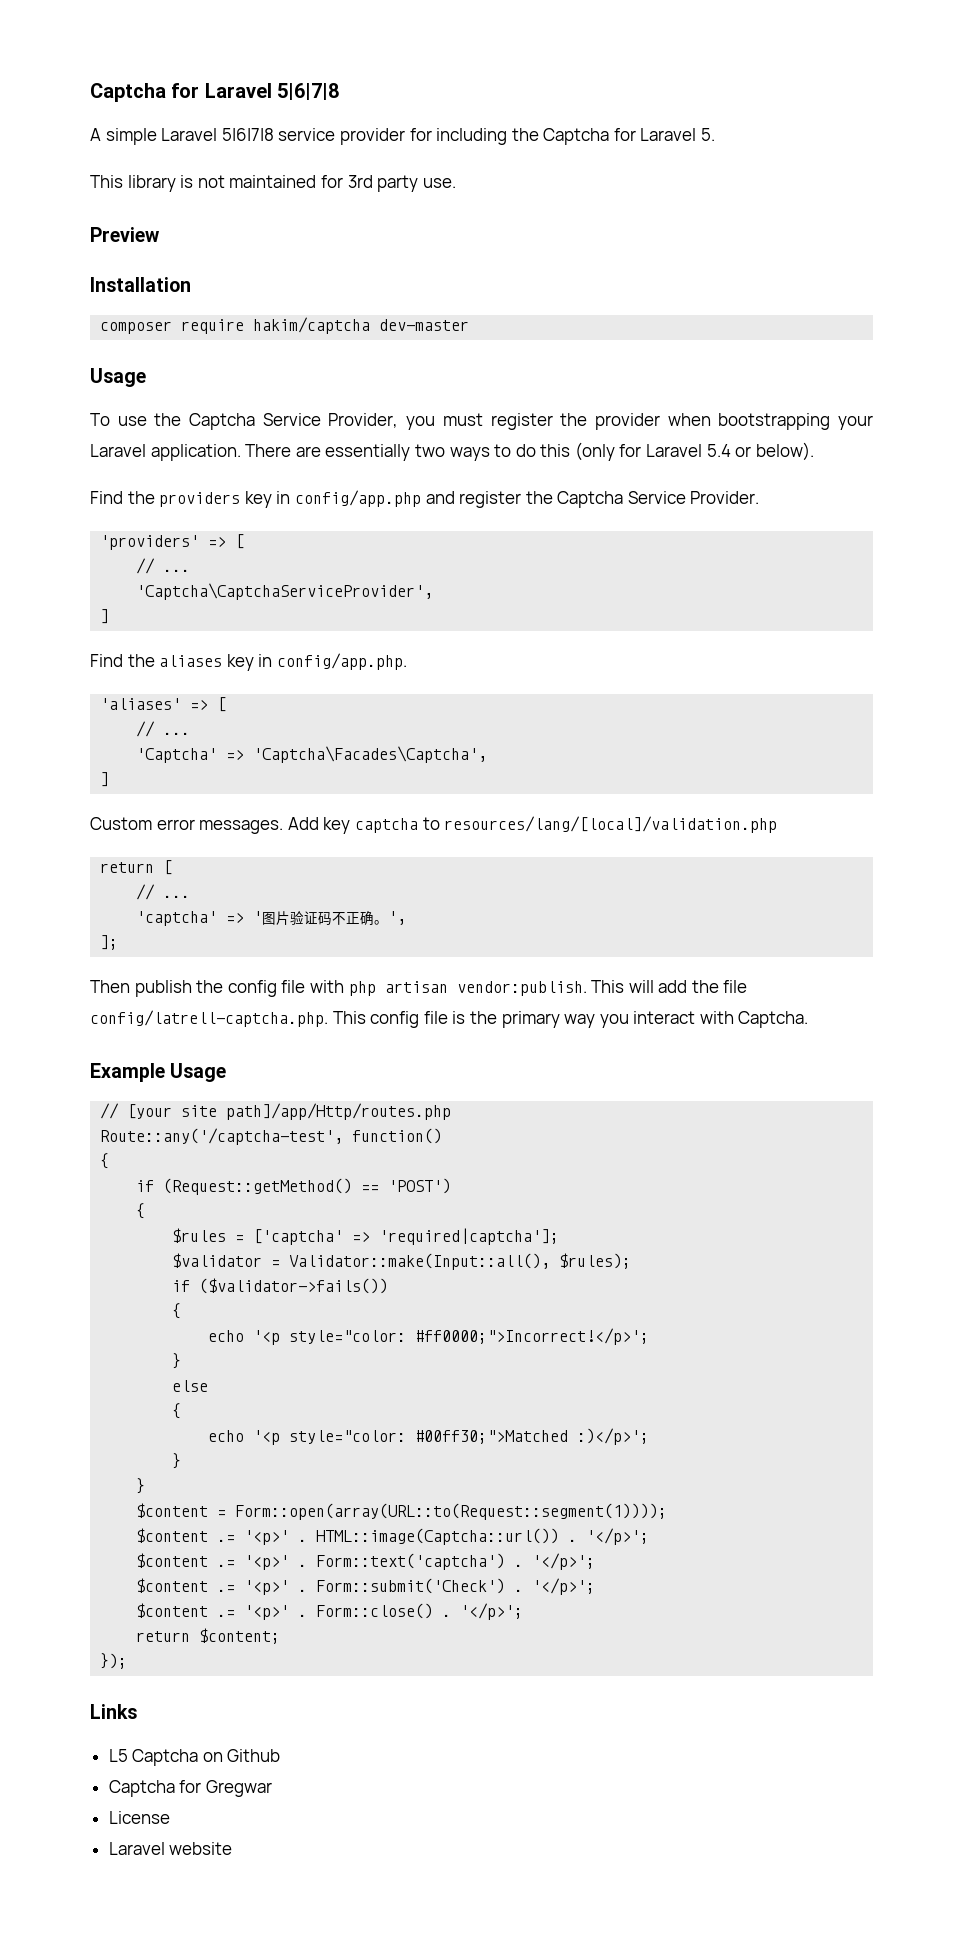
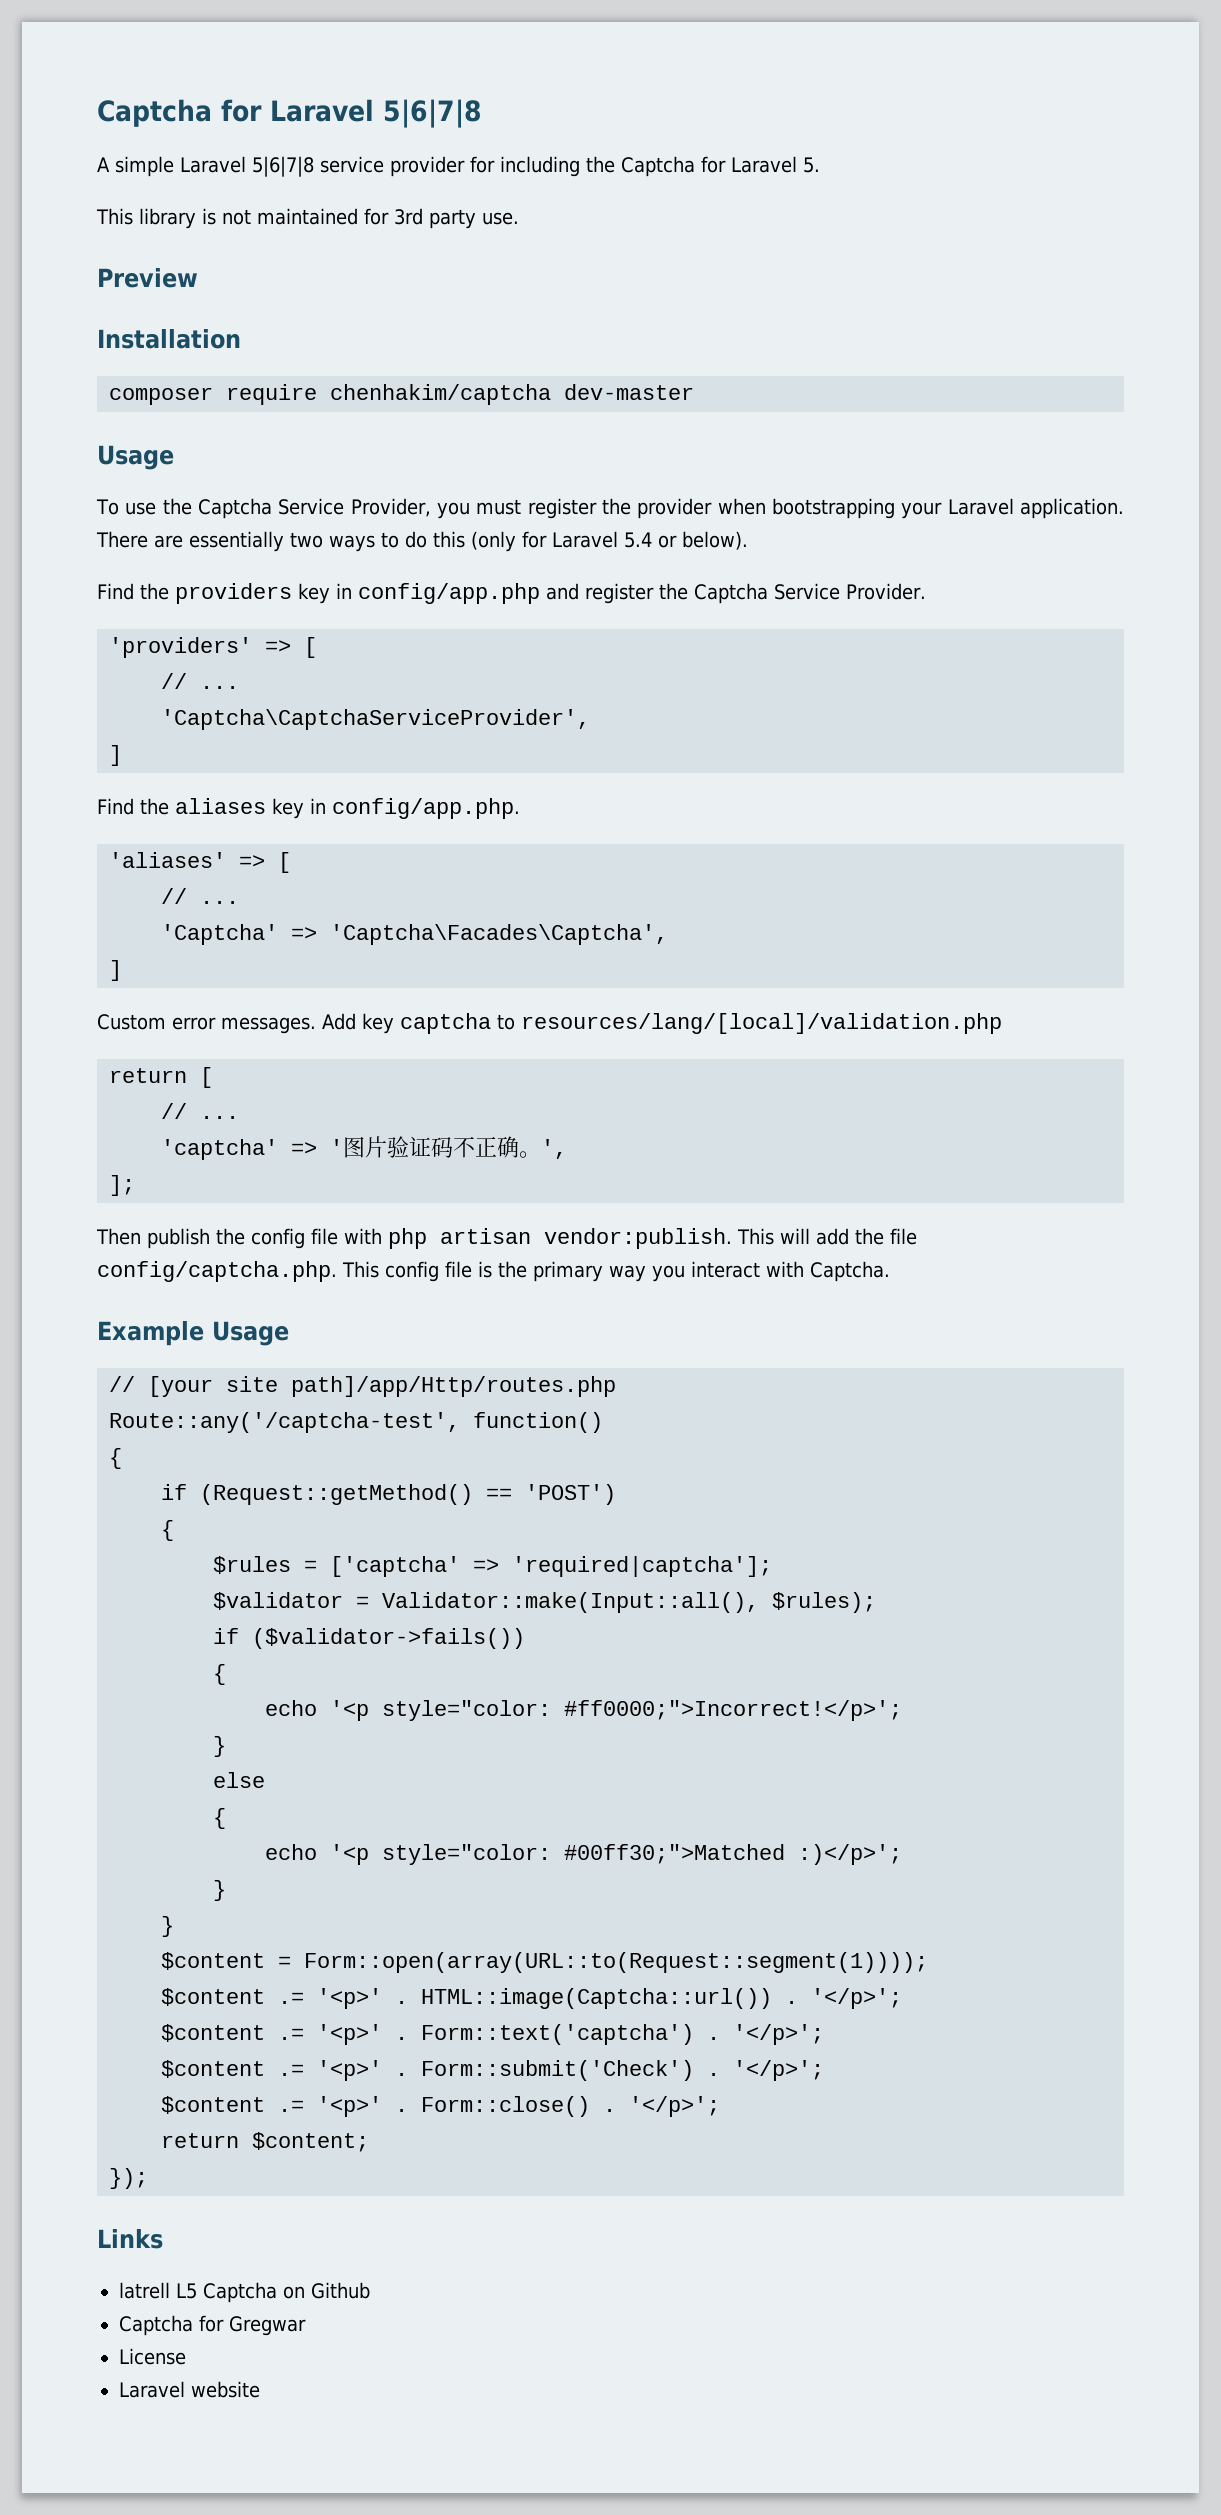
[253,317,371,334] hakim/captcha -> [330,384,551,405] chenhakim/captcha
[90,1010,328,1027] config/latrell-captcha.php. -> [97,1261,337,1282] config/captcha.php.
(137, 1711) none -> [119,2282,170,2299] latrell

